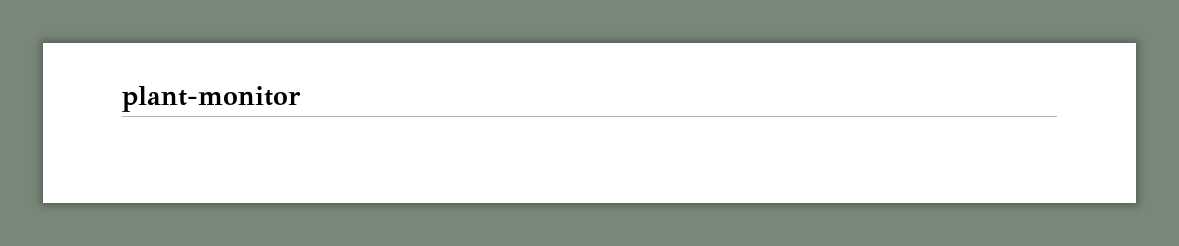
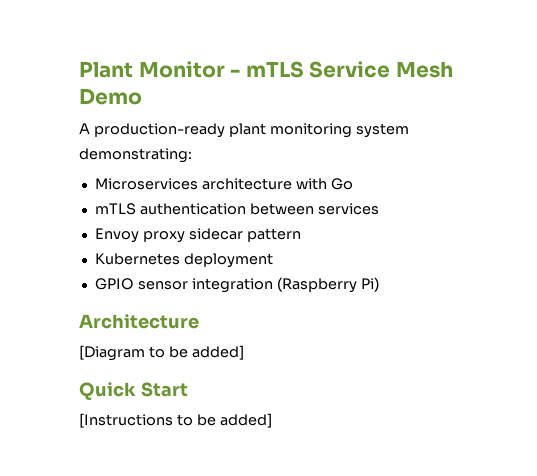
[122,86,301,112] plant-monitor -> [79,61,453,78] [79,88,142,105] [79,123,409,138] [79,148,192,163] [94,178,353,190] [94,203,379,215] [94,228,301,243] [94,253,273,268] [94,277,379,293] [79,314,199,329] [79,345,244,361] [79,382,188,400] [79,413,272,428] Plant Monitor - mTLS Service Mesh Demo // A production-ready plant monitoring system demonstrating: // Microservices architecture with Go // mTLS authentication between services // Envoy proxy sidecar pattern // Kubernetes deployment // GPIO sensor integration (Raspberry Pi) // Architecture // [Diagram to be added] // Quick Start // [Instructions to be added]

